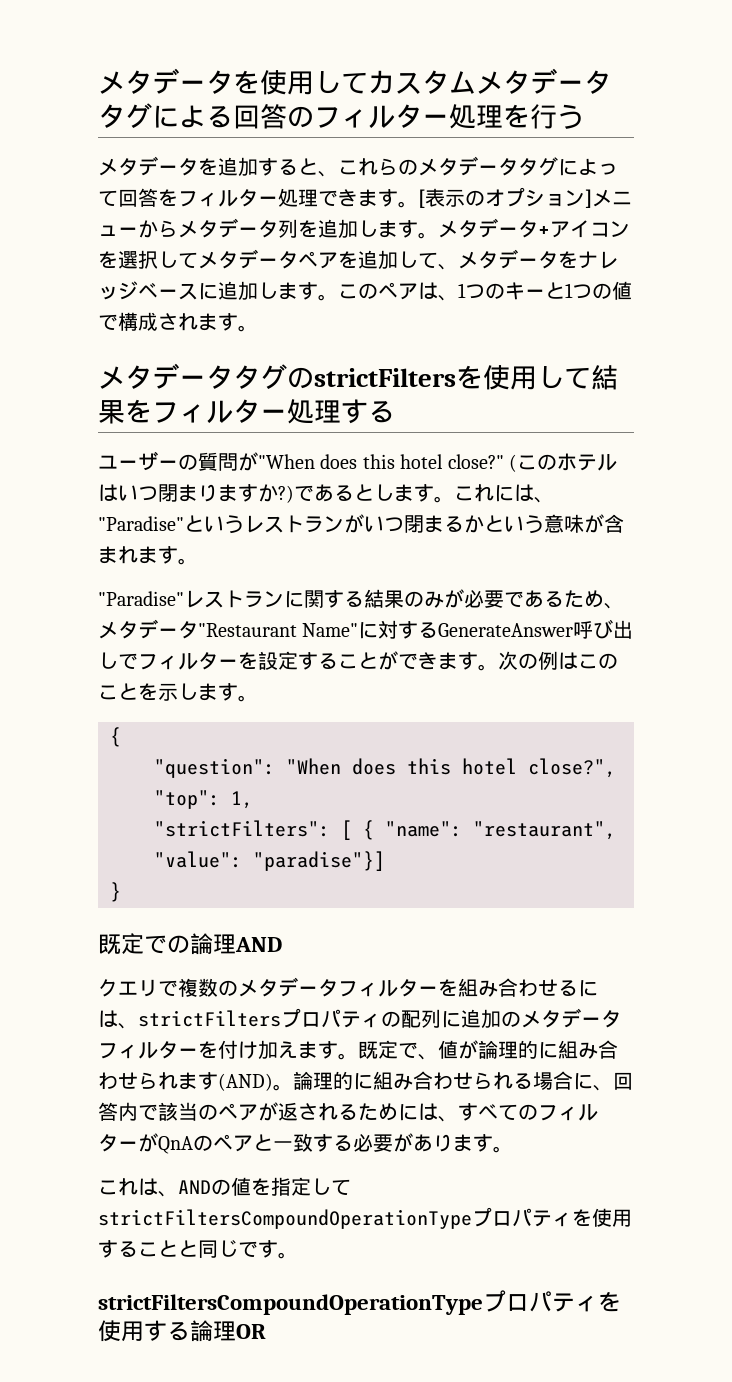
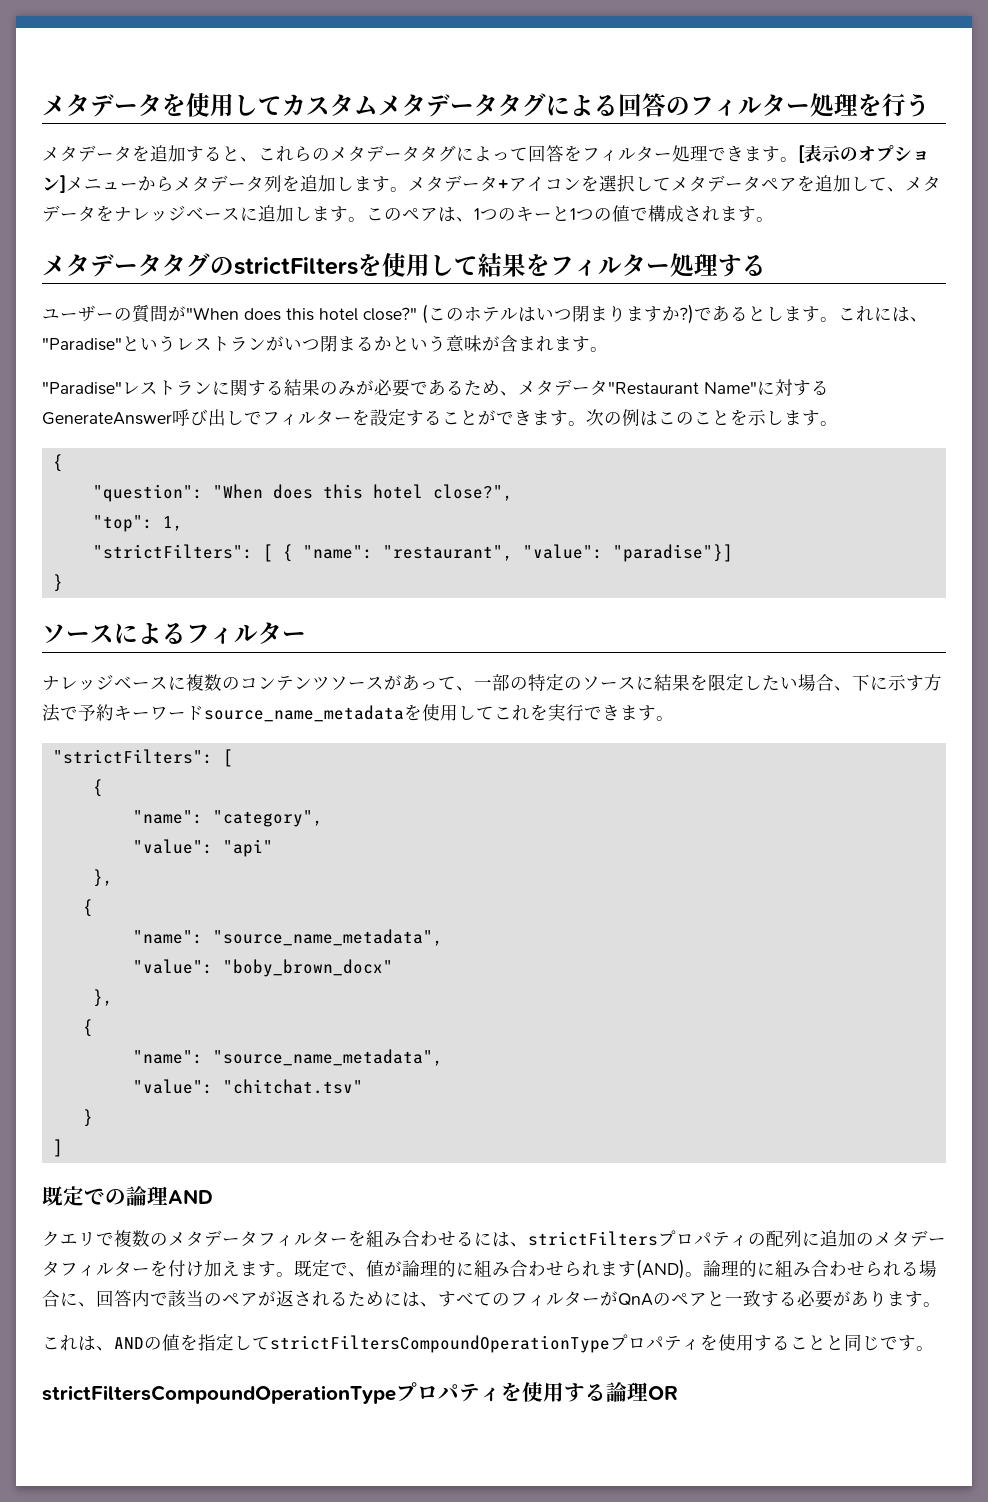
(121, 892) none -> [42,622,306,645] [42,673,942,692] [42,704,674,722] [52,749,233,767] [92,779,103,797] [132,810,323,827] [132,839,273,857] [92,869,113,887] [82,899,93,917] [132,929,443,946] [132,959,393,977] [92,989,113,1007] [82,1019,93,1037] [132,1049,443,1066] [132,1079,363,1094] [82,1109,93,1127] [52,1139,63,1157] // ソースによるフィルター // ナレッジベースに複数のコンテンツソースがあって、一部の特定のソースに結果を限定したい場合、下に示す方法で予約キーワードsource_name_metadataを使用してこれを実行できます。 // "strictFilters": [ // { // "name": "category", // "value": "api" // }, // { // "name": "source_name_metadata", // "value": "boby_brown_docx" // }, // { // "name": "source_name_metadata", // "value": "chitchat.tsv" // } // ]

